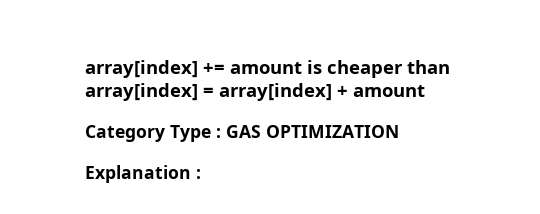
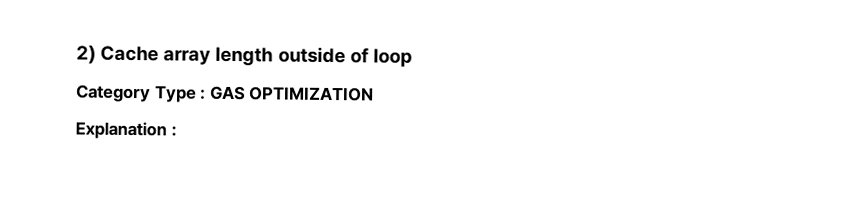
[85,60,450,78] [85,83,425,101] array[index] += amount is cheaper than array[index] = array[index] + amount -> [76,45,413,67] 2) Cache array length outside of loop

